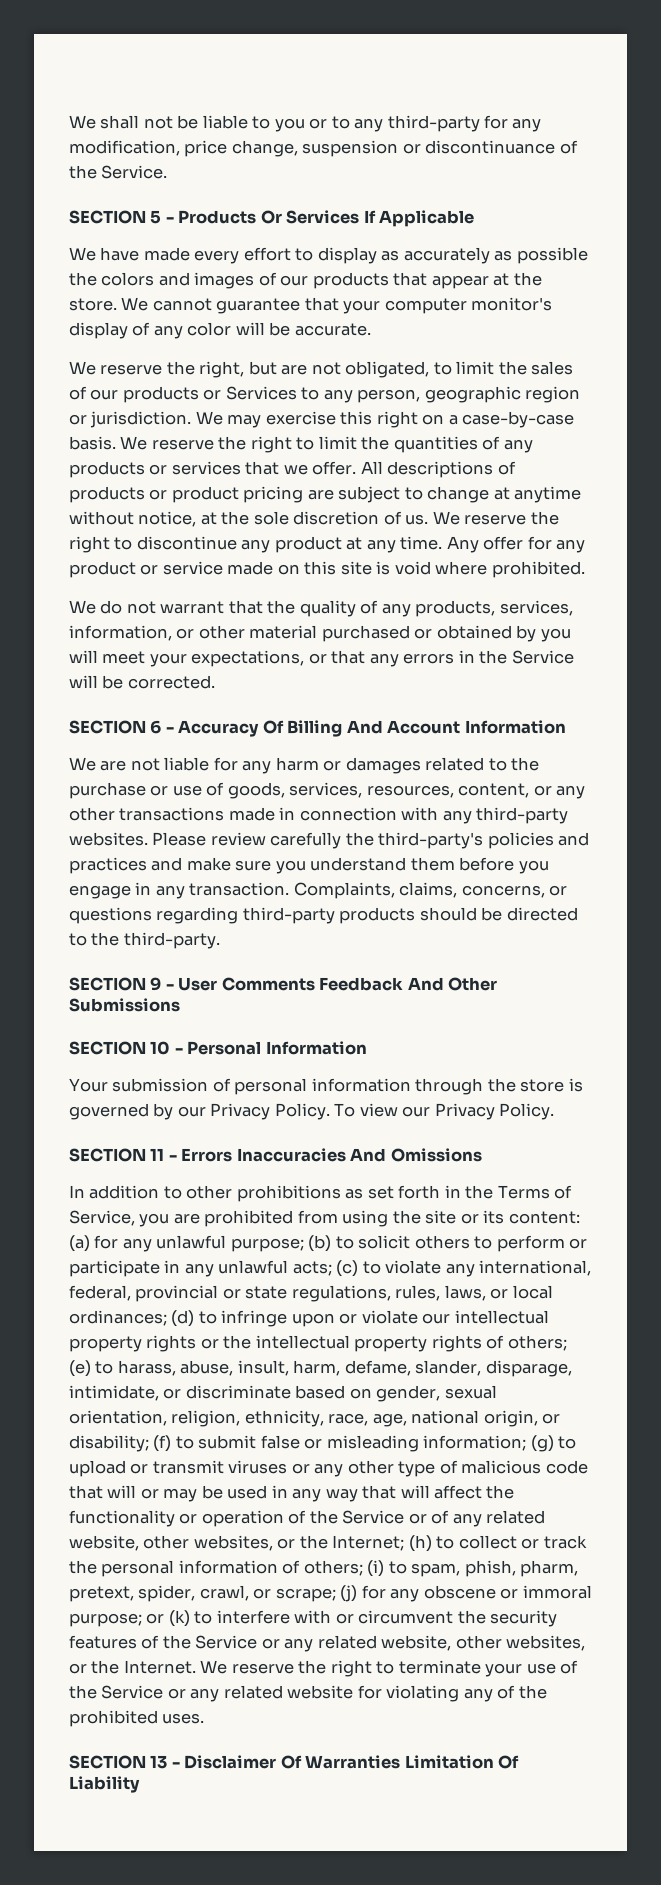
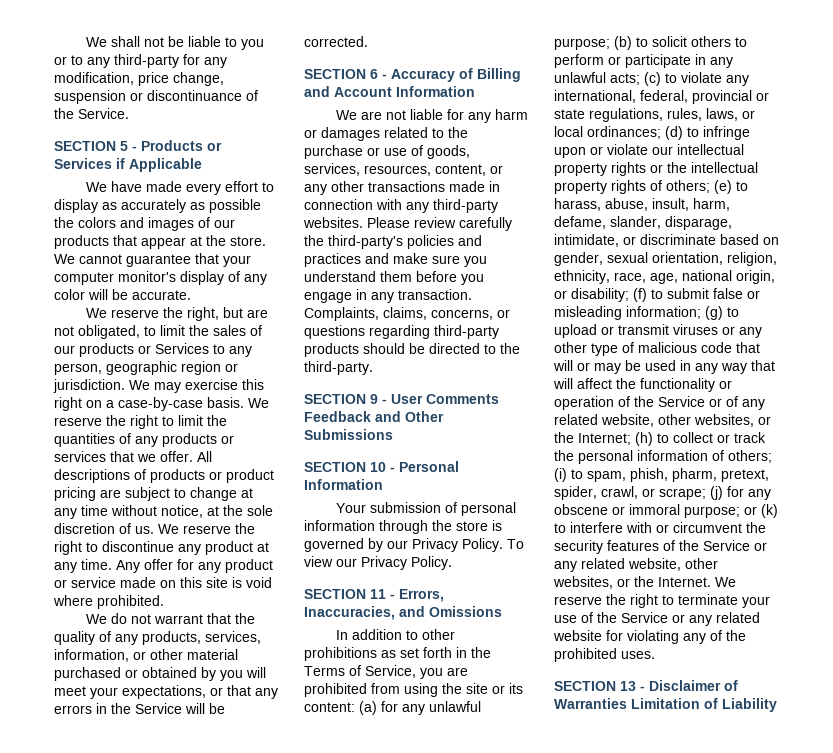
[260,210,376,224] Or Services If -> [207,142,222,151] [54,158,125,169] or Services if
[514,486,582,503] anytime -> [54,505,108,519] any time
[262,720,383,737] Of Billing And -> [459,68,521,82] [304,86,330,97] of Billing and
[407,977,444,991] And -> [375,411,401,422] and
[181,1148,387,1162] Errors Inaccuracies And -> [399,589,444,602] [304,606,425,620] Errors, Inaccuracies, and
[280,1755,302,1769] Of -> [724,680,738,691] of
[498,1755,520,1769] Of -> [704,698,718,709] of

